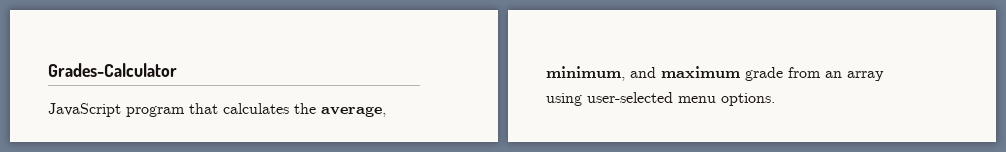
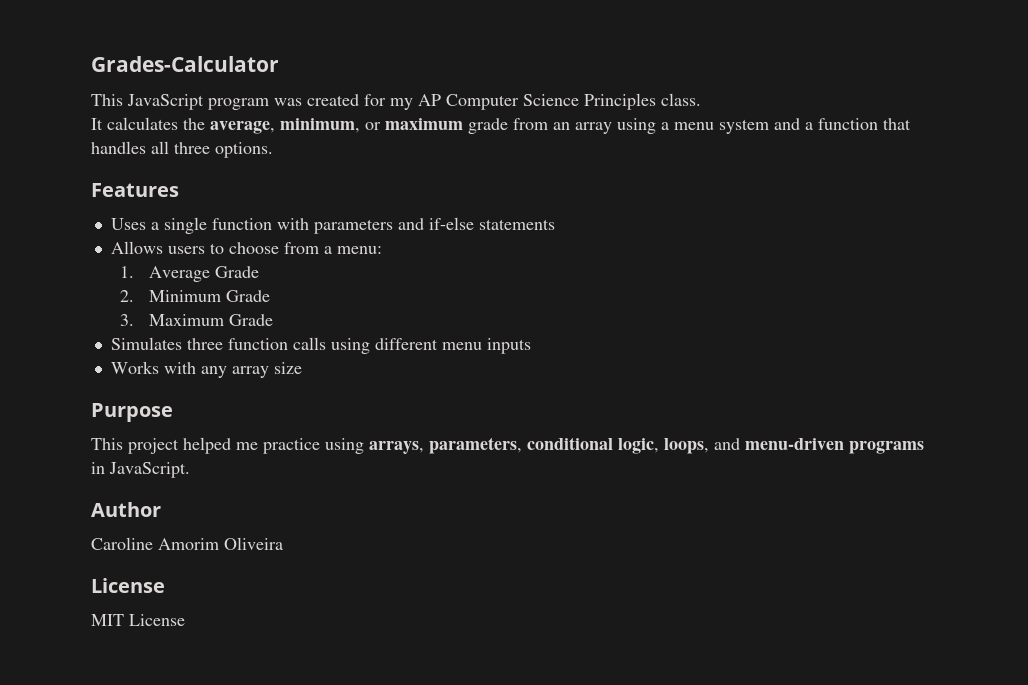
(177, 70) none -> [91,94,123,106] This
[189,103,218,114] that -> [274,93,701,110] [91,118,103,130] was created for my AP Computer Science Principles class. // It
[630,67,656,78] and -> [365,122,381,130] or
[587,92,775,106] user-selected menu options. -> [661,118,911,134] [91,141,273,158] [91,183,179,197] [110,217,555,234] [110,241,382,254] [119,266,259,282] [119,290,270,302] [119,314,273,326] [110,337,531,354] [110,361,302,378] [91,403,173,422] [91,437,924,454] [91,462,190,478] [91,502,161,517] [91,537,283,550] [91,578,165,593] [91,614,185,626] a menu system and a function that handles all three options. // Features // Uses a single function with parameters and if-else statements // Allows users to choose from a menu: // 1. Average Grade // 2. Minimum Grade // 3. Maximum Grade // Simulates three function calls using different menu inputs // Works with any array size // Purpose // This project helped me practice using arrays, parameters, conditional logic, loops, and menu-driven programs in JavaScript. // Author // Caroline Amorim Oliveira // License // MIT License

